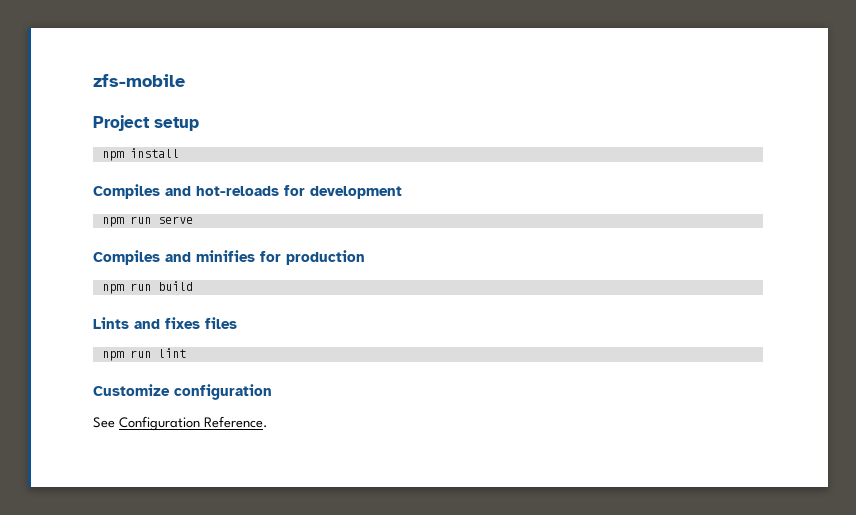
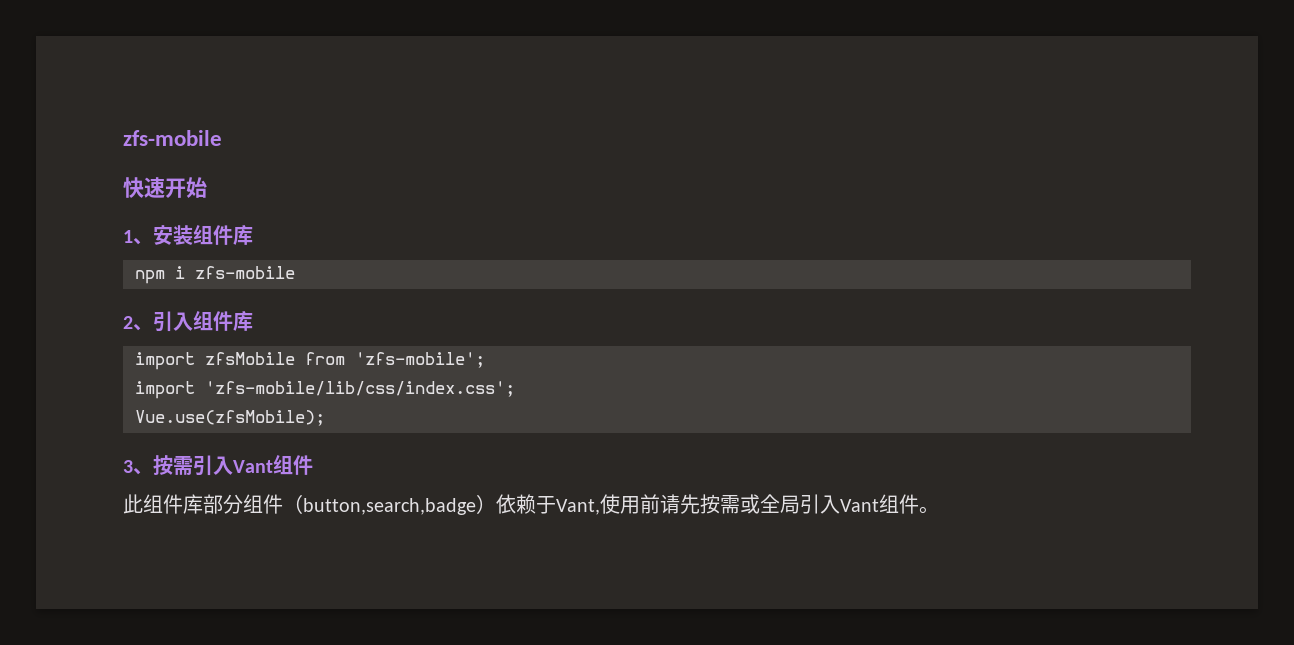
[93,74,185,87] [93,115,199,131] [101,148,179,161] [93,184,402,199] [101,216,193,227] [93,250,365,265] [101,281,193,294] [93,317,237,329] [101,348,186,361] [93,384,272,400] [93,416,268,431] zfs-mobile // Project setup // npm install // Compiles and hot-reloads for development // npm run serve // Compiles and minifies for production // npm run build // Lints and fixes files // npm run lint // Customize configuration // See Configuration Reference. -> [123,130,222,146] [123,177,207,198] [123,225,253,245] [135,266,295,284] [123,311,253,332] [135,352,485,370] [135,381,515,399] [135,410,325,426] [123,455,313,476] [123,494,939,515] zfs-mobile // 快速开始 // 1、安装组件库 // npm i zfs-mobile // 2、引入组件库 // import zfsMobile from 'zfs-mobile'; // import 'zfs-mobile/lib/css/index.css'; // Vue.use(zfsMobile); // 3、按需引入Vant组件 // 此组件库部分组件（button,search,badge）依赖于Vant,使用前请先按需或全局引入Vant组件。

